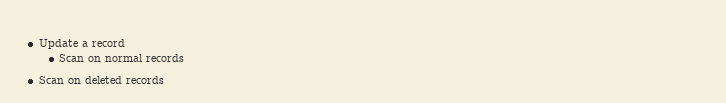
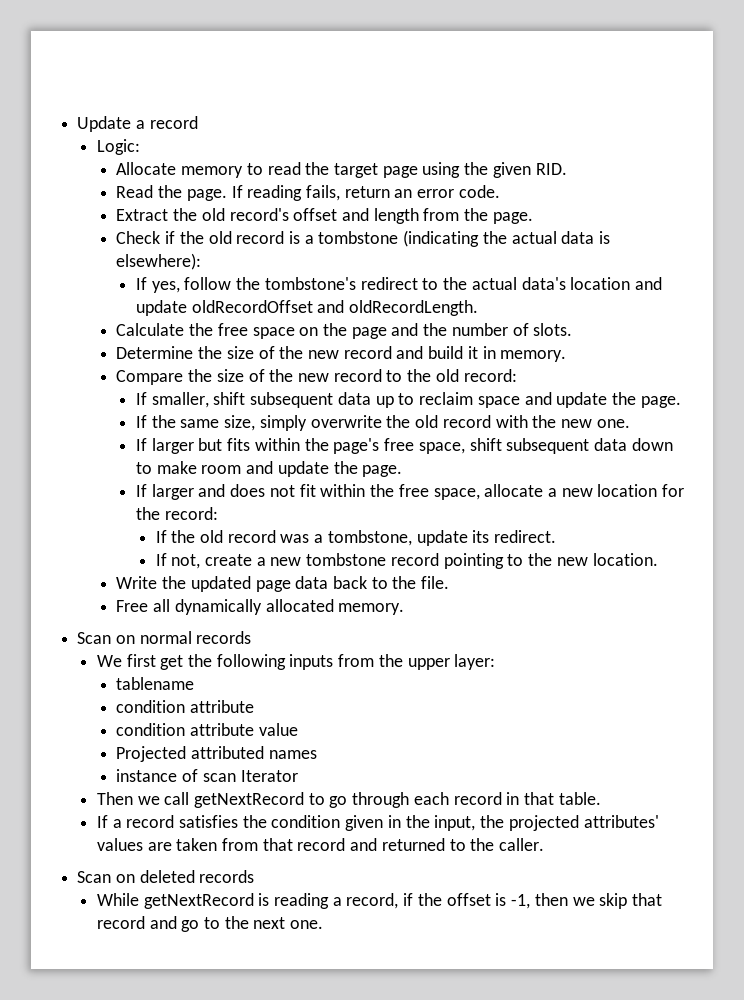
[59,54,185,62] [38,76,164,84] Scan on normal records // Scan on deleted records -> [96,139,140,155] [116,162,567,178] [116,185,500,201] [116,208,533,224] [116,230,611,247] [116,253,202,270] [135,277,662,293] [135,300,479,316] [116,323,573,339] [116,346,567,362] [116,369,517,385] [135,392,681,408] [135,415,630,431] [135,438,673,454] [135,461,403,477] [135,484,685,500] [135,507,218,520] [155,530,557,546] [155,553,658,569] [116,576,450,592] [116,599,405,615] [77,631,252,644] [96,654,496,670] [116,677,195,690] [116,700,255,713] [116,723,298,736] [116,746,317,762] [116,769,298,782] [96,792,601,808] [96,815,659,831] [96,838,545,851] [77,870,255,883] [96,893,662,909] [96,916,324,932] Logic: // Allocate memory to read the target page using the given RID. // Read the page. If reading fails, return an error code. // Extract the old record's offset and length from the page. // Check if the old record is a tombstone (indicating the actual data is elsewhere): // If yes, follow the tombstone's redirect to the actual data's location and update oldRecordOffset and oldRecordLength. // Calculate the free space on the page and the number of slots. // Determine the size of the new record and build it in memory. // Compare the size of the new record to the old record: // If smaller, shift subsequent data up to reclaim space and update the page. // If the same size, simply overwrite the old record with the new one. // If larger but fits within the page's free space, shift subsequent data down to make room and update the page. // If larger and does not fit within the free space, allocate a new location for the record: // If the old record was a tombstone, update its redirect. // If not, create a new tombstone record pointing to the new location. // Write the updated page data back to the file. // Free all dynamically allocated memory. // Scan on normal records // We first get the following inputs from the upper layer: // tablename // condition attribute // condition attribute value // Projected attributed names // instance of scan Iterator // Then we call getNextRecord to go through each record in that table. // If a record satisfies the condition given in the input, the projected attributes' values are taken from that record and returned to the caller. // Scan on deleted records // While getNextRecord is reading a record, if the offset is -1, then we skip that record and go to the next one.

